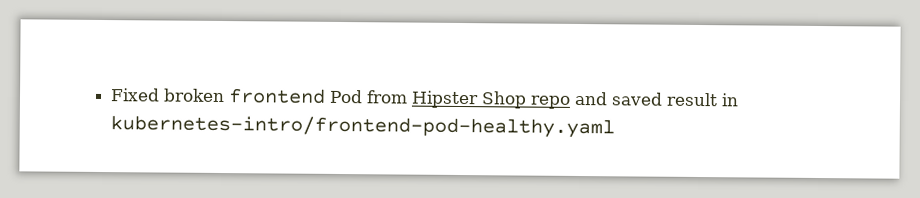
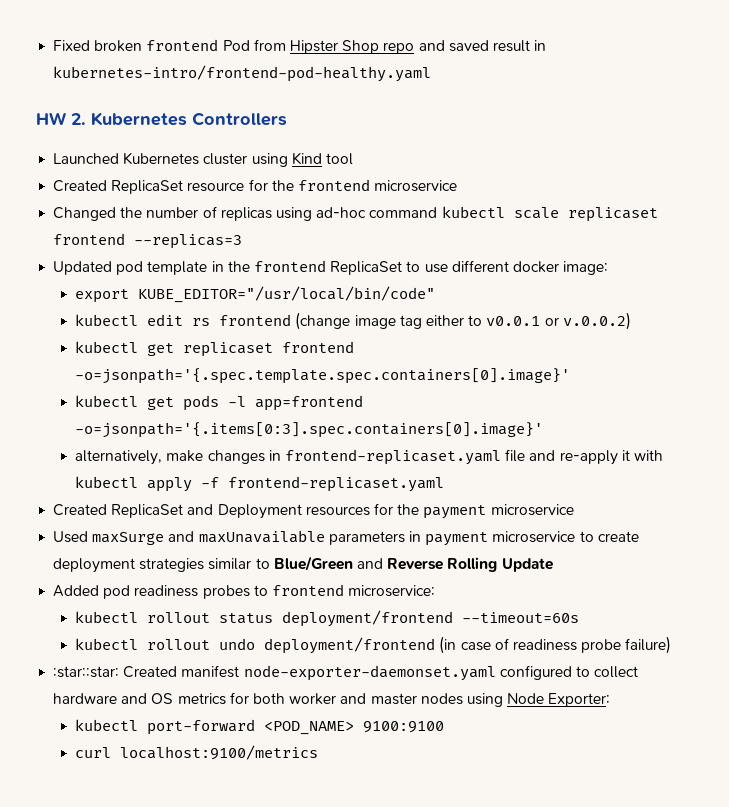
(616, 127) none -> [36,112,287,126] [53,152,353,167] [53,179,458,194] [53,206,658,222] [53,233,243,249] [53,260,609,275] [75,286,436,303] [75,312,631,330] [75,341,355,357] [75,368,571,384] [75,395,364,411] [75,422,544,438] [75,449,663,465] [75,476,445,492] [53,503,574,519] [53,530,639,546] [53,556,553,573] [53,584,436,599] [75,610,580,627] [75,636,672,654] [53,665,639,681] [53,692,611,707] [75,719,445,735] [75,745,319,760] // HW 2. Kubernetes Controllers // Launched Kubernetes cluster using Kind tool // Created ReplicaSet resource for the frontend microservice // Changed the number of replicas using ad-hoc command kubectl scale replicaset frontend --replicas=3 // Updated pod template in the frontend ReplicaSet to use different docker image: // export KUBE_EDITOR="/usr/local/bin/code" // kubectl edit rs frontend (change image tag either to v0.0.1 or v.0.0.2) // kubectl get replicaset frontend -o=jsonpath='{.spec.template.spec.containers[0].image}' // kubectl get pods -l app=frontend -o=jsonpath='{.items[0:3].spec.containers[0].image}' // alternatively, make changes in frontend-replicaset.yaml file and re-apply it with kubectl apply -f frontend-replicaset.yaml // Created ReplicaSet and Deployment resources for the payment microservice // Used maxSurge and maxUnavailable parameters in payment microservice to create deployment strategies similar to Blue/Green and Reverse Rolling Update // Added pod readiness probes to frontend microservice: // kubectl rollout status deployment/frontend --timeout=60s // kubectl rollout undo deployment/frontend (in case of readiness probe failure) // :star::star: Created manifest node-exporter-daemonset.yaml configured to collect hardware and OS metrics for both worker and master nodes using Node Exporter: // kubectl port-forward <POD_NAME> 9100:9100 // curl localhost:9100/metrics

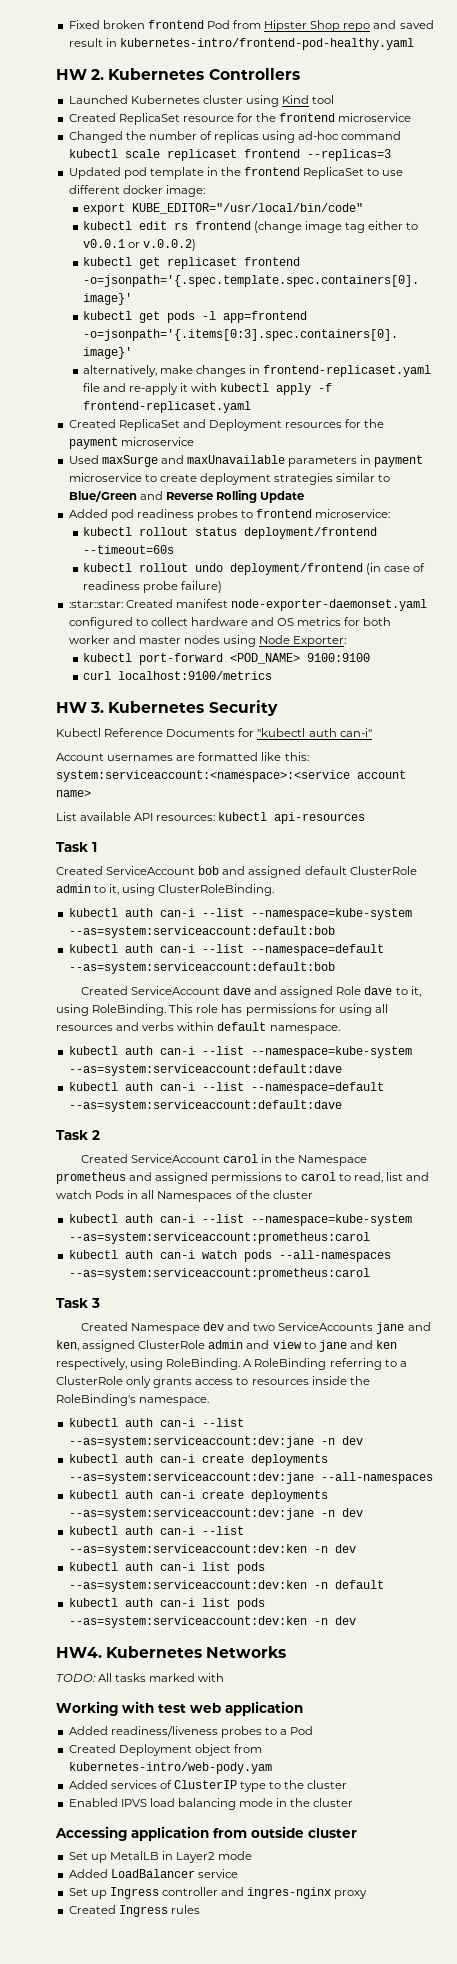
(319, 752) none -> [56,700,278,716] [56,728,372,737] [56,752,309,761] [56,770,406,782] [56,790,91,797] [56,812,366,824] [56,842,97,852] [56,866,417,878] [56,884,275,896] [68,908,412,920] [68,926,335,938] [68,944,384,956] [68,962,335,974] [80,986,421,998] [56,1004,388,1016] [56,1022,340,1034] [68,1046,412,1058] [68,1064,342,1076] [68,1082,384,1094] [68,1100,342,1112] [56,1130,100,1140] [80,1154,368,1166] [56,1172,429,1184] [56,1190,313,1202] [68,1214,412,1226] [68,1232,370,1244] [68,1250,391,1262] [68,1268,370,1280] [56,1298,100,1308] [80,1322,431,1334] [56,1340,397,1352] [56,1358,407,1370] [56,1376,370,1388] [56,1394,210,1406] [68,1418,244,1427] [68,1436,363,1448] [68,1454,328,1466] [68,1472,433,1484] [68,1490,328,1502] [68,1508,363,1520] [68,1526,244,1535] [68,1544,356,1556] [68,1562,265,1574] [68,1580,384,1592] [68,1598,265,1610] [68,1616,356,1628] [56,1646,287,1658] [56,1673,225,1682] [56,1701,303,1716] [68,1726,314,1738] [68,1744,262,1756] [68,1762,272,1774] [68,1780,348,1792] [68,1798,354,1810] [55,1826,357,1841] [68,1851,253,1863] [68,1869,238,1878] [68,1887,368,1899] [68,1905,200,1917] // HW 3. Kubernetes Security // Kubectl Reference Documents for "kubectl auth can-i" // Account usernames are formatted like this: system:serviceaccount:<namespace>:<service account name> // List available API resources: kubectl api-resources // Task 1 // Created ServiceAccount bob and assigned default ClusterRole admin to it, using ClusterRoleBinding. // kubectl auth can-i --list --namespace=kube-system --as=system:serviceaccount:default:bob // kubectl auth can-i --list --namespace=default --as=system:serviceaccount:default:bob // Created ServiceAccount dave and assigned Role dave to it, using RoleBinding. This role has permissions for using all resources and verbs within default namespace. // kubectl auth can-i --list --namespace=kube-system --as=system:serviceaccount:default:dave // kubectl auth can-i --list --namespace=default --as=system:serviceaccount:default:dave // Task 2 // Created ServiceAccount carol in the Namespace prometheus and assigned permissions to carol to read, list and watch Pods in all Namespaces of the cluster // kubectl auth can-i --list --namespace=kube-system --as=system:serviceaccount:prometheus:carol // kubectl auth can-i watch pods --all-namespaces --as=system:serviceaccount:prometheus:carol // Task 3 // Created Namespace dev and two ServiceAccounts jane and ken, assigned ClusterRole admin and view to jane and ken respectively, using RoleBinding. A RoleBinding referring to a ClusterRole only grants access to resources inside the RoleBinding's namespace. // kubectl auth can-i --list --as=system:serviceaccount:dev:jane -n dev // kubectl auth can-i create deployments --as=system:serviceaccount:dev:jane --all-namespaces // kubectl auth can-i create deployments --as=system:serviceaccount:dev:jane -n dev // kubectl auth can-i --list --as=system:serviceaccount:dev:ken -n dev // kubectl auth can-i list pods --as=system:serviceaccount:dev:ken -n default // kubectl auth can-i list pods --as=system:serviceaccount:dev:ken -n dev // HW4. Kubernetes Networks // TODO: All tasks marked with // Working with test web application // Added readiness/liveness probes to a Pod // Created Deployment object from kubernetes-intro/web-pody.yam // Added services of ClusterIP type to the cluster // Enabled IPVS load balancing mode in the cluster // Accessing application from outside cluster // Set up MetalLB in Layer2 mode // Added LoadBalancer service // Set up Ingress controller and ingres-nginx proxy // Created Ingress rules

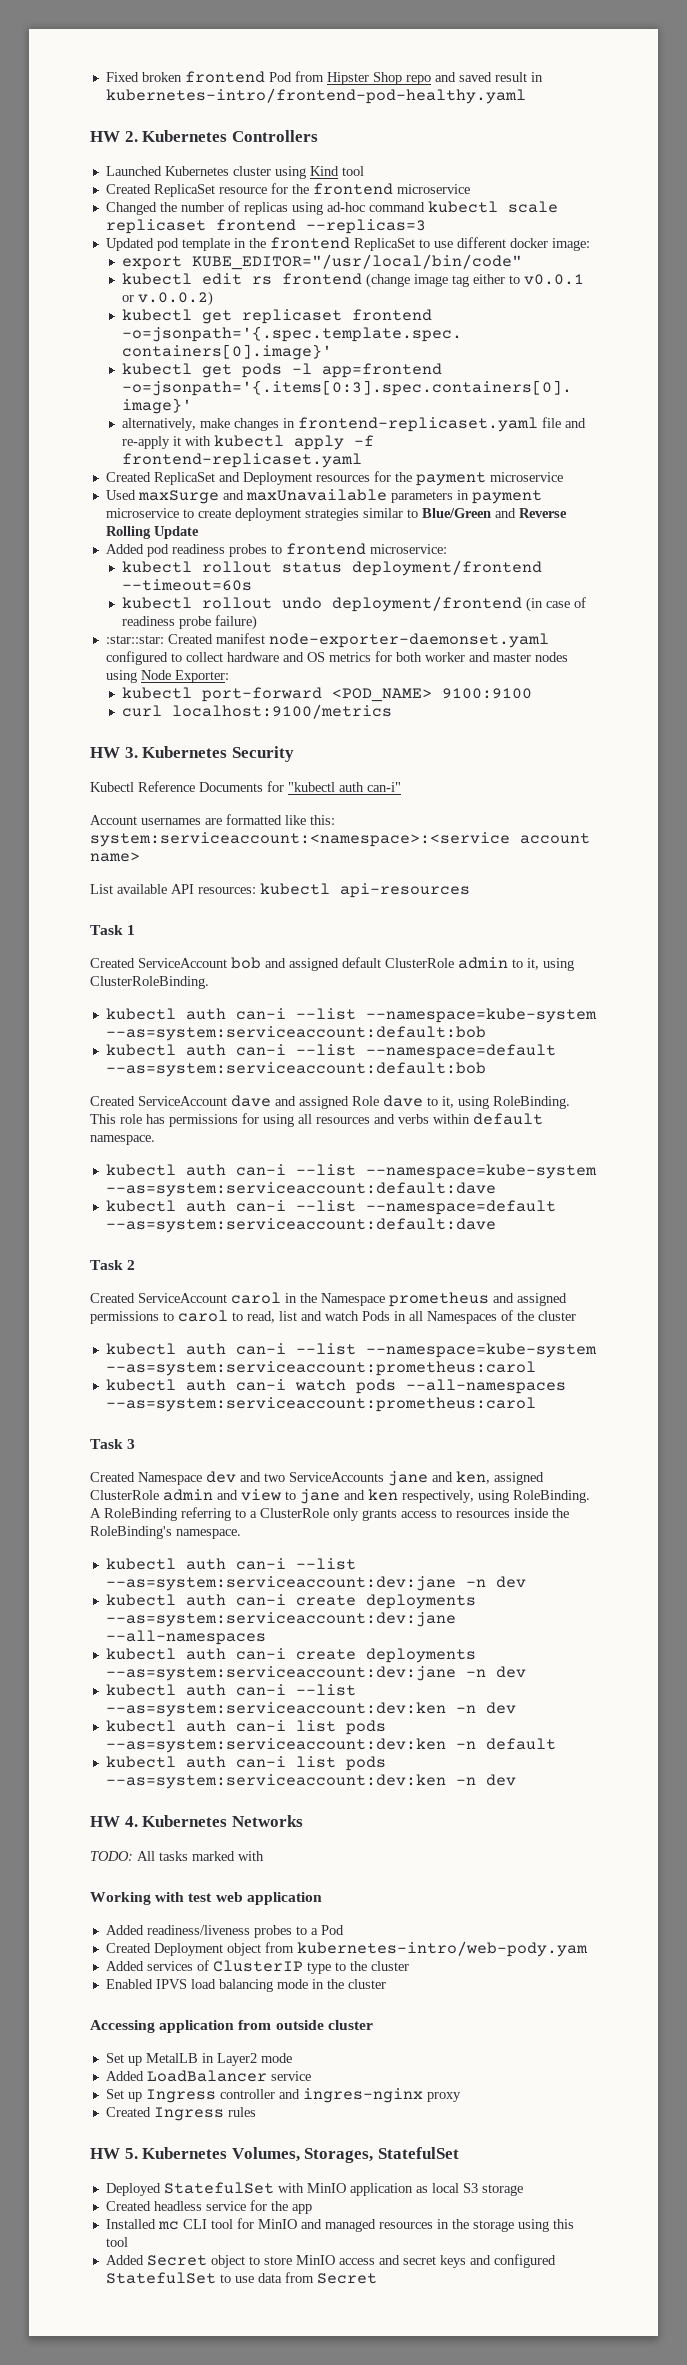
[56,1647,102,1658] HW4. -> [90,1816,138,1827] HW 4.
(200, 1909) none -> [90,2147,459,2163] [105,2182,523,2196] [105,2200,312,2214] [105,2218,574,2232] [105,2237,128,2247] [105,2254,556,2268] [105,2272,377,2284] // HW 5. Kubernetes Volumes, Storages, StatefulSet // Deployed StatefulSet with MinIO application as local S3 storage // Created headless service for the app // Installed mc CLI tool for MinIO and managed resources in the storage using this tool // Added Secret object to store MinIO access and secret keys and configured StatefulSet to use data from Secret

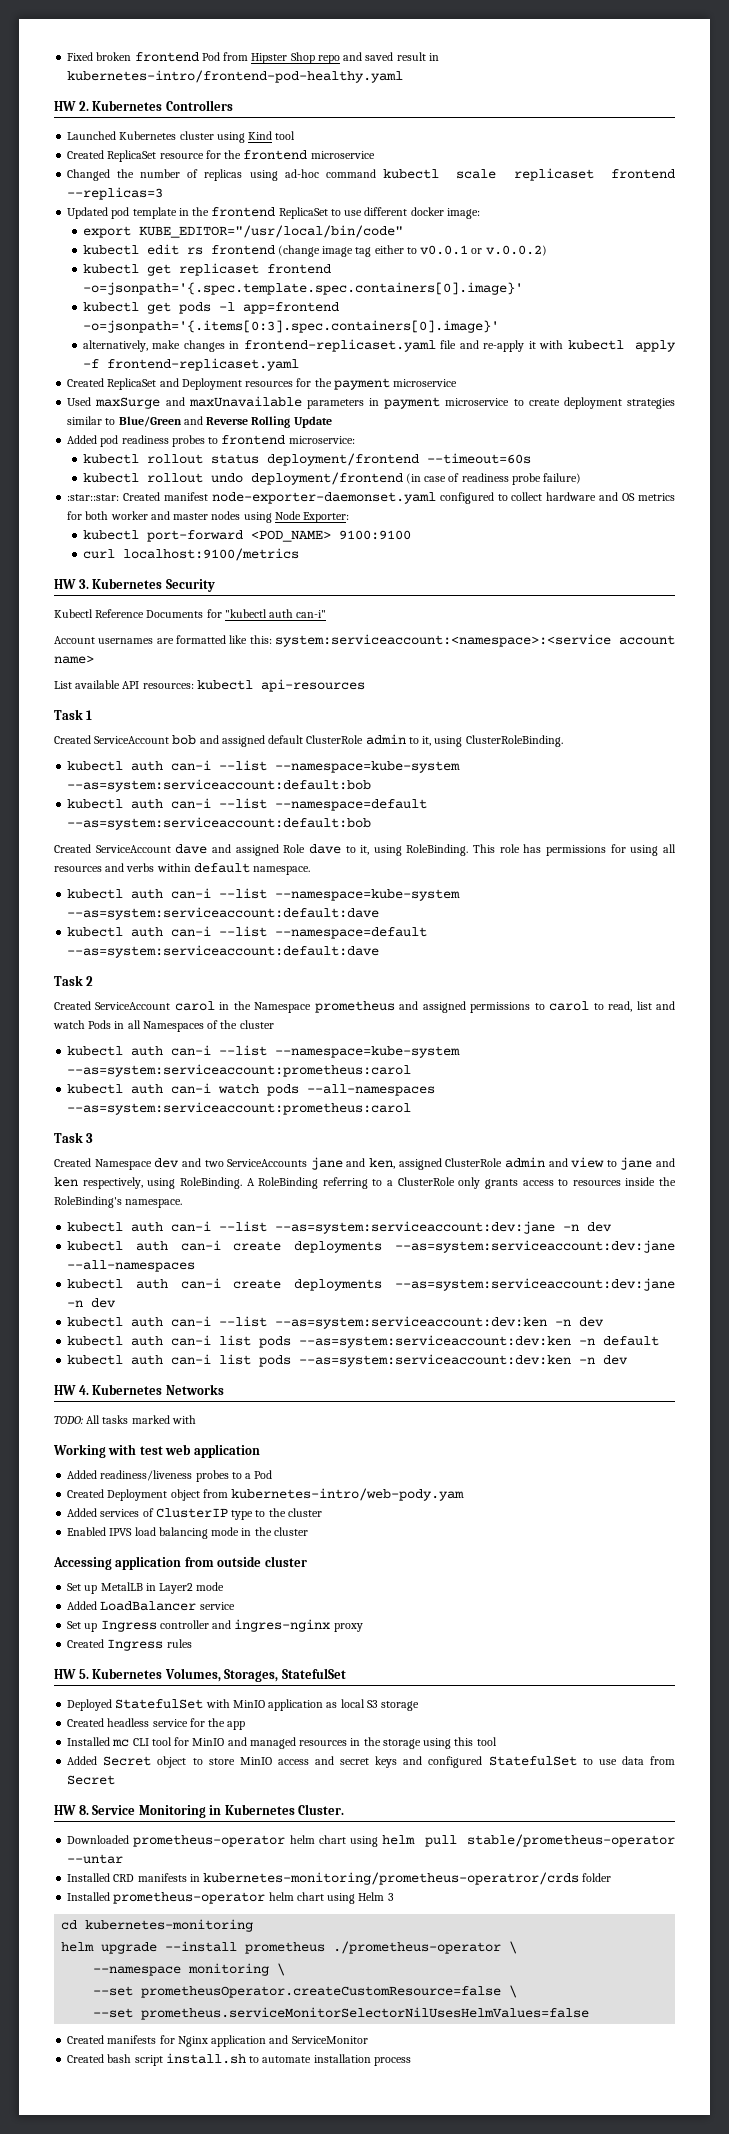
(377, 2278) none -> [54,1804,345,1818] [67,1834,675,1847] [67,1854,124,1864] [67,1872,612,1885] [67,1892,394,1904] [61,1919,254,1932] [61,1941,518,1954] [93,1963,286,1976] [93,1985,518,1998] [93,2007,590,2020] [67,2035,368,2047] [67,2053,411,2066] // HW 8. Service Monitoring in Kubernetes Cluster. // Downloaded prometheus-operator helm chart using helm pull stable/prometheus-operator --untar // Installed CRD manifests in kubernetes-monitoring/prometheus-operatror/crds folder // Installed prometheus-operator helm chart using Helm 3 // cd kubernetes-monitoring // helm upgrade --install prometheus ./prometheus-operator \ // --namespace monitoring \ // --set prometheusOperator.createCustomResource=false \ // --set prometheus.serviceMonitorSelectorNilUsesHelmValues=false // Created manifests for Nginx application and ServiceMonitor // Created bash script install.sh to automate installation process

